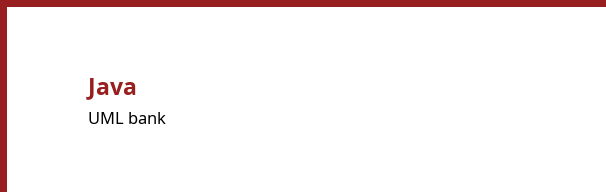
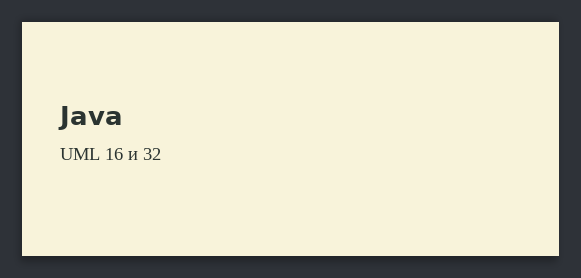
[128,112,167,124] bank -> [105,148,161,160] 16 и 32

